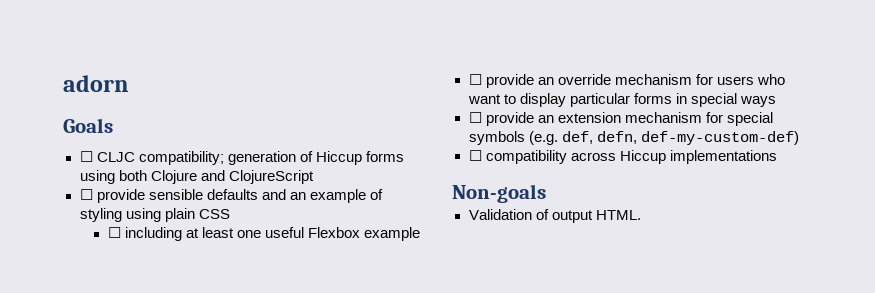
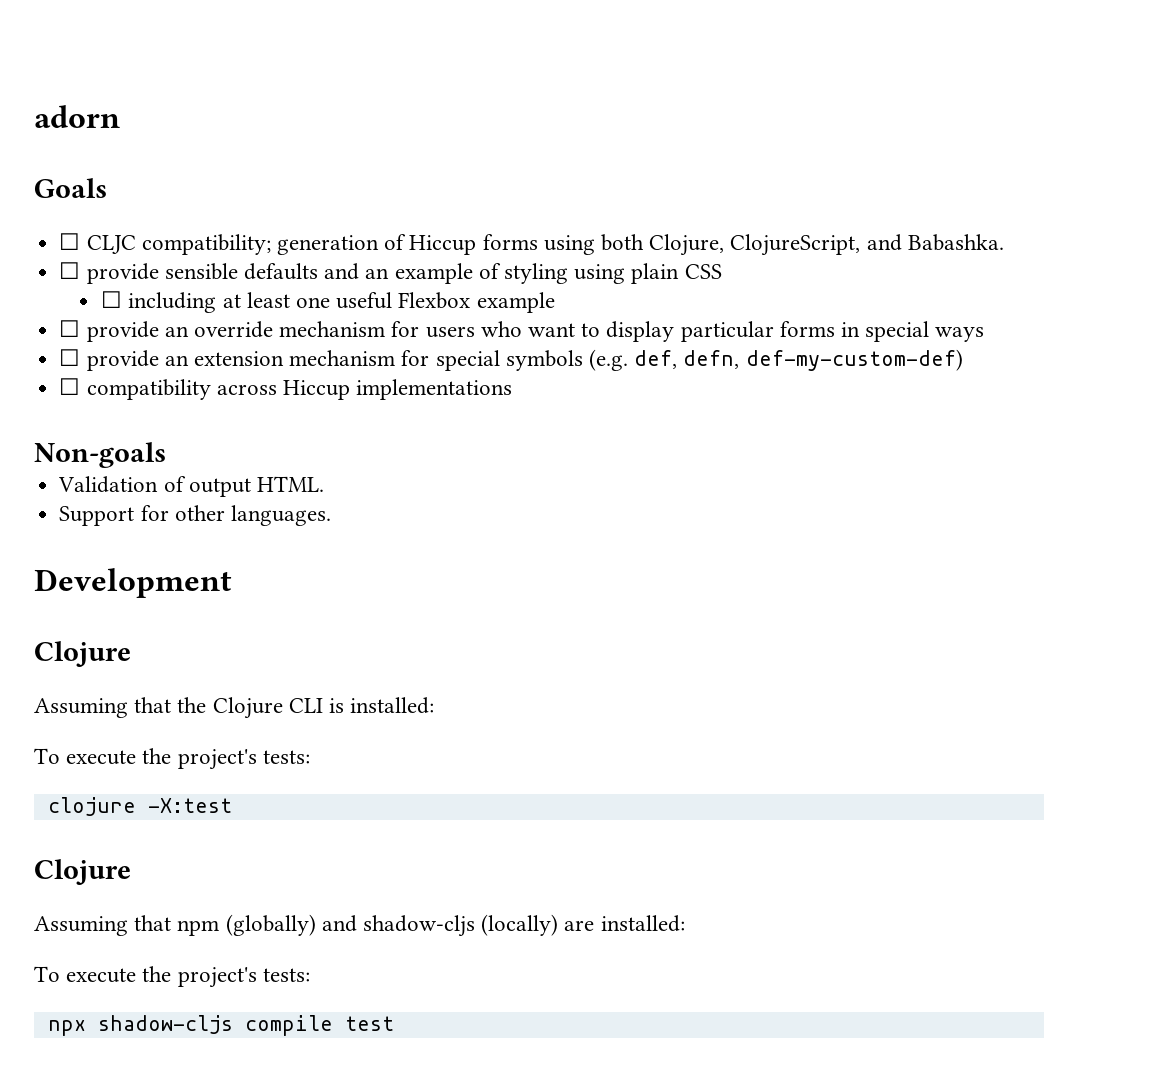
[150,170,314,184] Clojure and ClojureScript -> [649,234,1004,256] Clojure, ClojureScript, and Babashka.
(641, 215) none -> [59,505,331,526] [34,568,232,598] [34,641,131,667] [34,697,435,719] [34,748,310,770] [47,797,232,816] [34,859,131,885] [34,914,685,937] [34,966,310,988] [47,1015,394,1036] // Support for other languages. // Development // Clojure // Assuming that the Clojure CLI is installed: // To execute the project's tests: // clojure -X:test // Clojure // Assuming that npm (globally) and shadow-cljs (locally) are installed: // To execute the project's tests: // npx shadow-cljs compile test

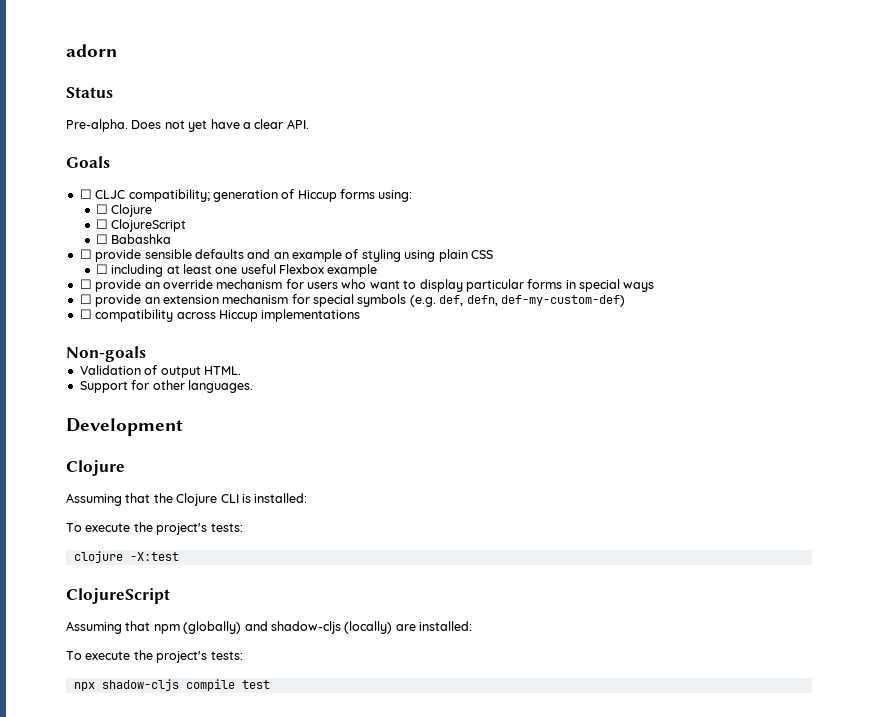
(120, 116) none -> [66,87,113,98] [66,119,309,132] // Status // Pre-alpha. Does not yet have a clear API.
[543,234,1004,256] using both Clojure, ClojureScript, and Babashka. -> [378,190,413,202] [95,204,153,217] [95,219,187,232] [95,234,172,244] using: // ☐ Clojure // ☐ ClojureScript // ☐ Babashka
[34,859,131,885] Clojure -> [66,588,170,604] ClojureScript

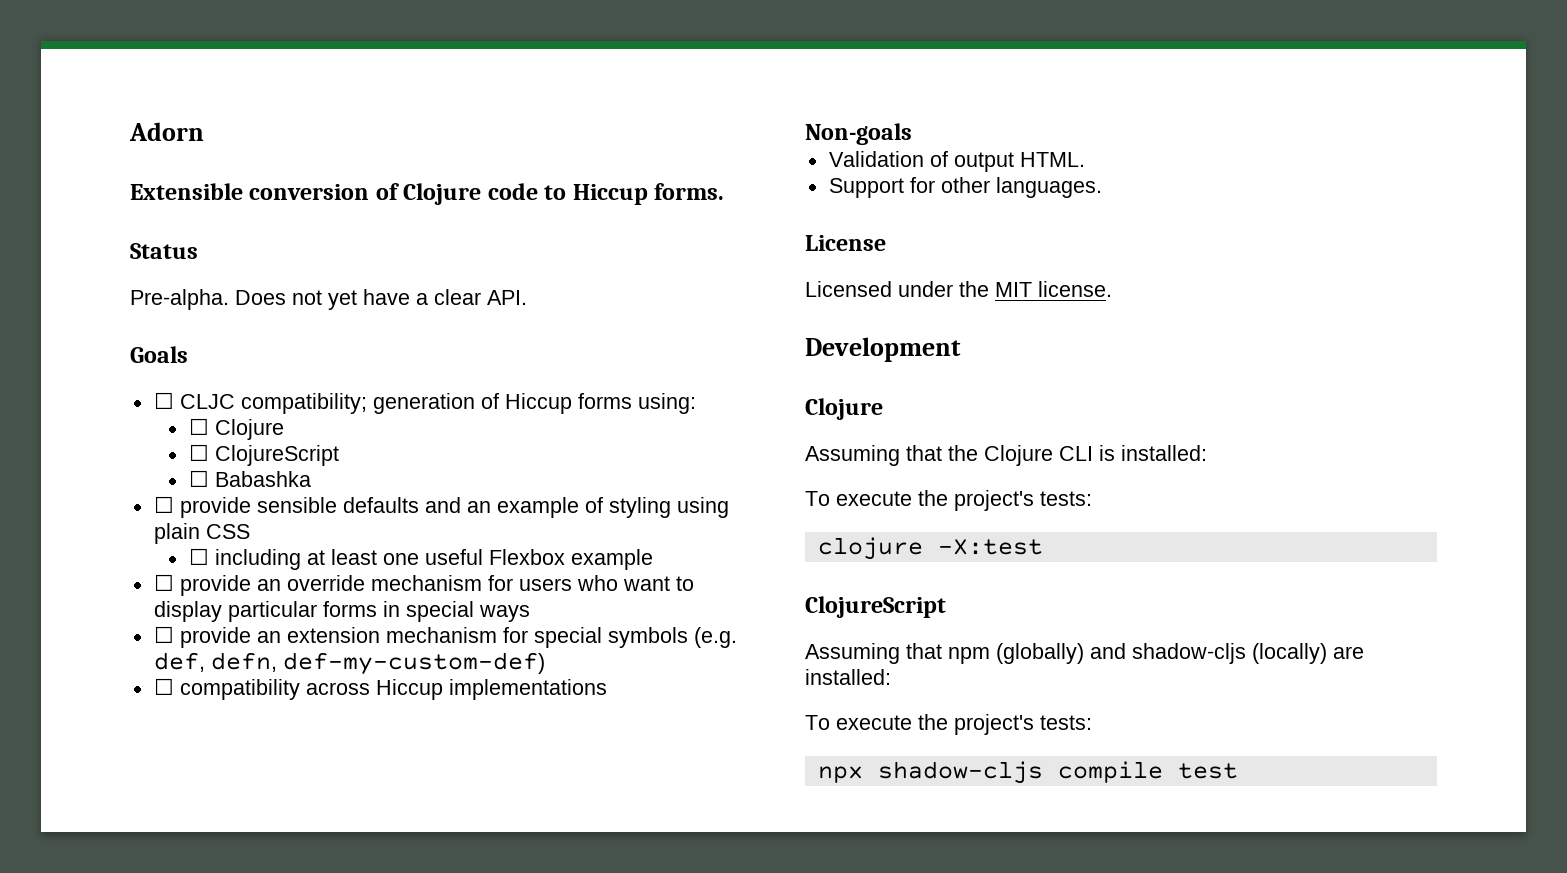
[66,44,117,57] adorn -> [129,122,204,141] [130,183,725,205] Adorn // Extensible conversion of Clojure code to Hiccup forms.
(253, 386) none -> [805,235,886,251] [805,281,1112,297] // License // Licensed under the MIT license.

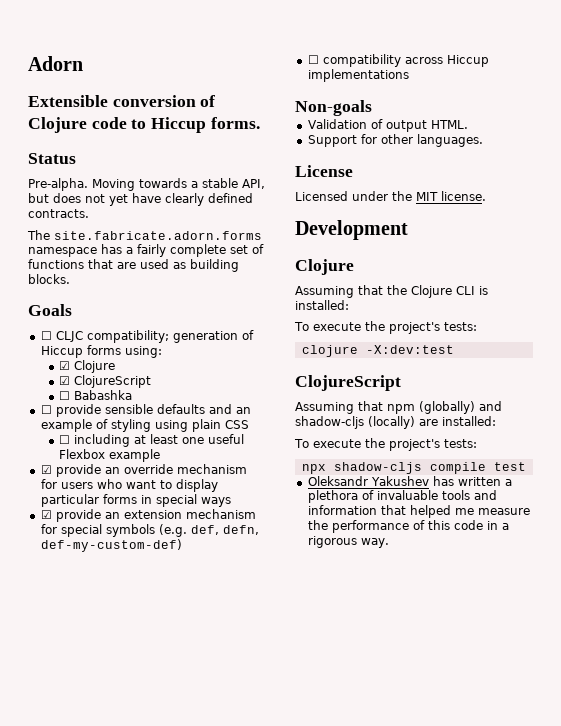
[235,289,527,310] Does not yet have a clear API. -> [92,178,265,191] [28,193,253,206] [28,209,89,218] [27,230,262,240] [28,244,264,257] [28,259,239,272] [28,274,70,284] Moving towards a stable API, but does not yet have clearly defined contracts. // The site.fabricate.adorn.forms namespace has a fairly complete set of functions that are used as building blocks.
[188,418,284,440] [188,444,209,461] ☐ Clojure // ☐ -> [59,360,116,373] [59,376,71,385] ☑ Clojure // ☑
[153,574,174,591] ☐ -> [40,465,52,474] ☑
[153,626,174,643] ☐ -> [40,510,52,519] ☑
[937,539,1043,555] -X:test -> [365,345,454,354] -X:dev:test
(1238, 771) none -> [307,476,512,486] [307,490,497,503] [307,505,530,518] [307,520,509,533] [307,536,389,548] // Oleksandr Yakushev has written a plethora of invaluable tools and information that helped me measure the performance of this code in a rigorous way.

